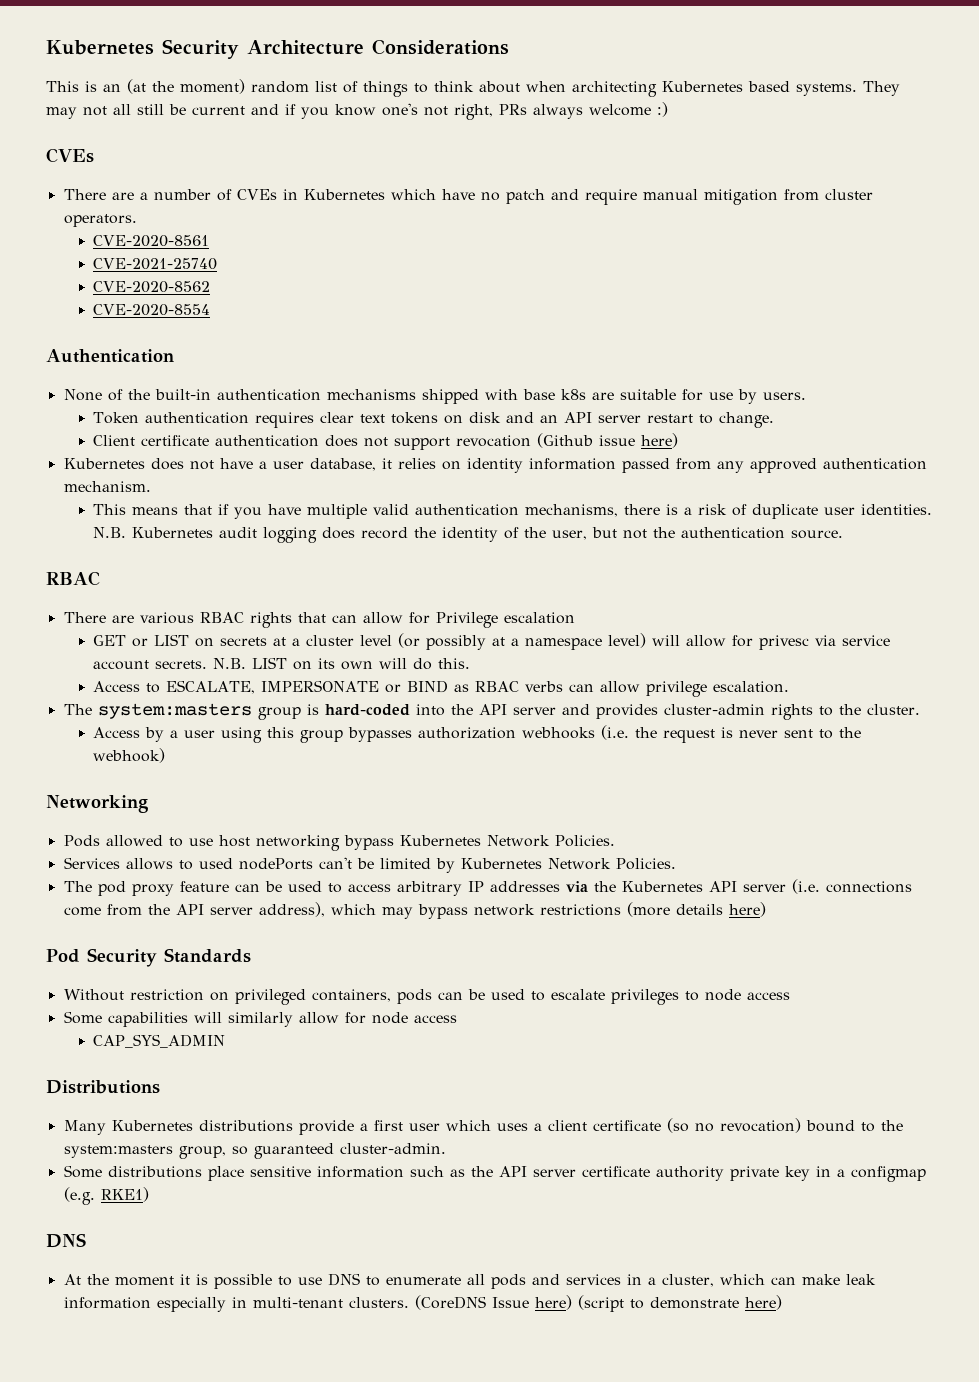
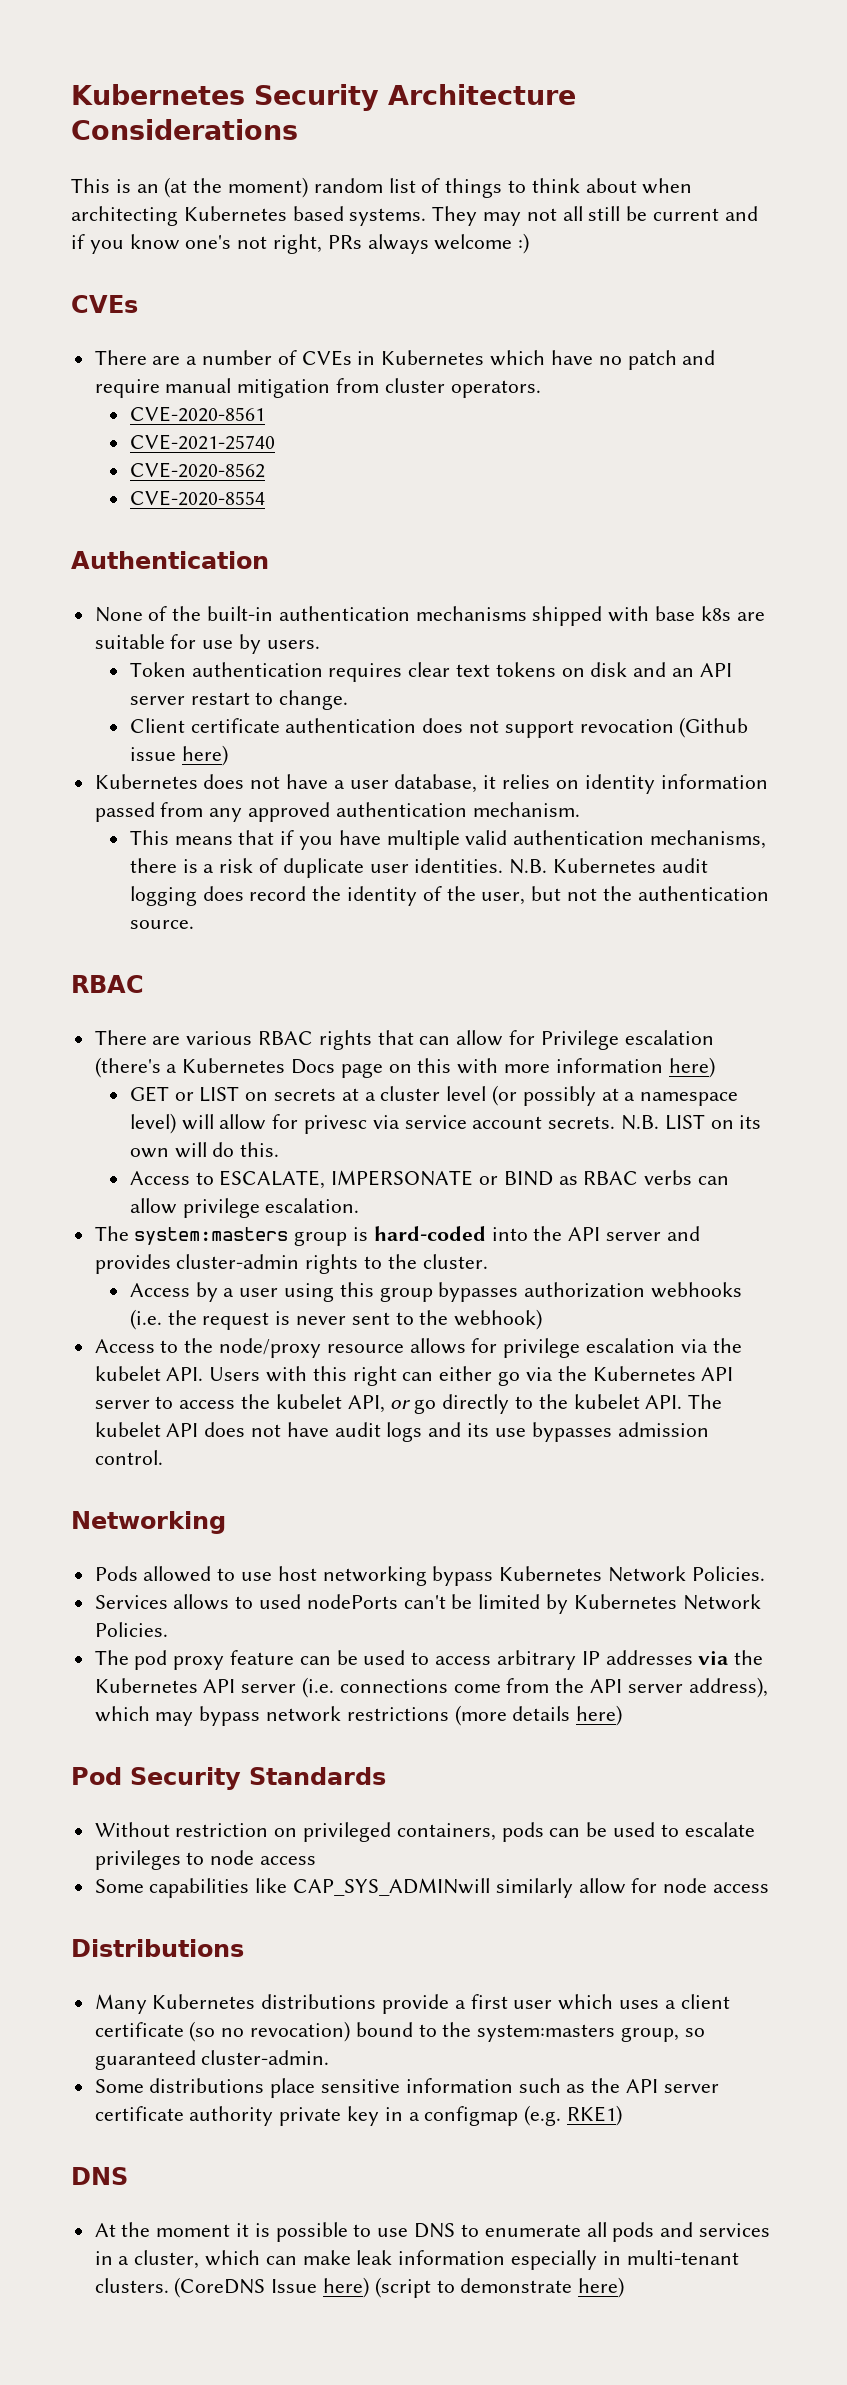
(575, 618) none -> [94,1057,715,1078] (there's a Kubernetes Docs page on this with more information here)
(166, 755) none -> [94,1338,742,1358] [94,1366,734,1386] [94,1394,723,1414] [94,1422,709,1442] [94,1450,163,1465] // Access to the node/proxy resource allows for privilege escalation via the kubelet API. Users with this right can either go via the Kubernetes API server to access the kubelet API, or go directly to the kubelet API. The kubelet API does not have audit logs and its use bypasses admission control.
[193,1012,222,1023] will -> [255,1878,491,1896] like CAP_SYS_ADMINwill
[93,1034,226,1048] // CAP_SYS_ADMIN -> (770, 1888) none

